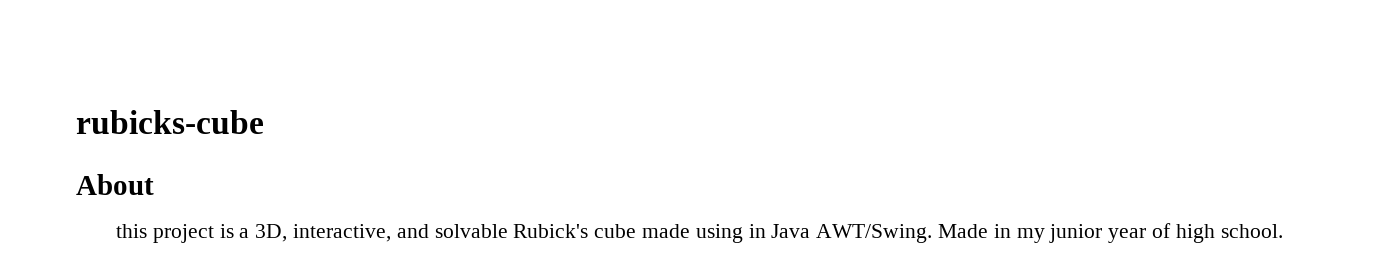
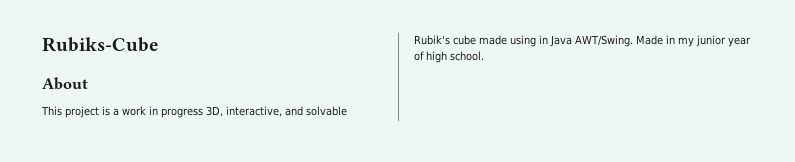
[76,110,264,134] rubicks-cube -> [42,37,159,52] Rubiks-Cube
[115,224,147,238] this -> [41,106,62,116] This
(250, 233) none -> [122,106,203,118] work in progress
[513,224,589,238] Rubick's -> [414,35,450,45] Rubik's

